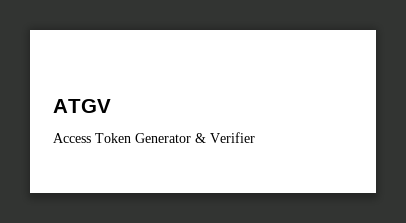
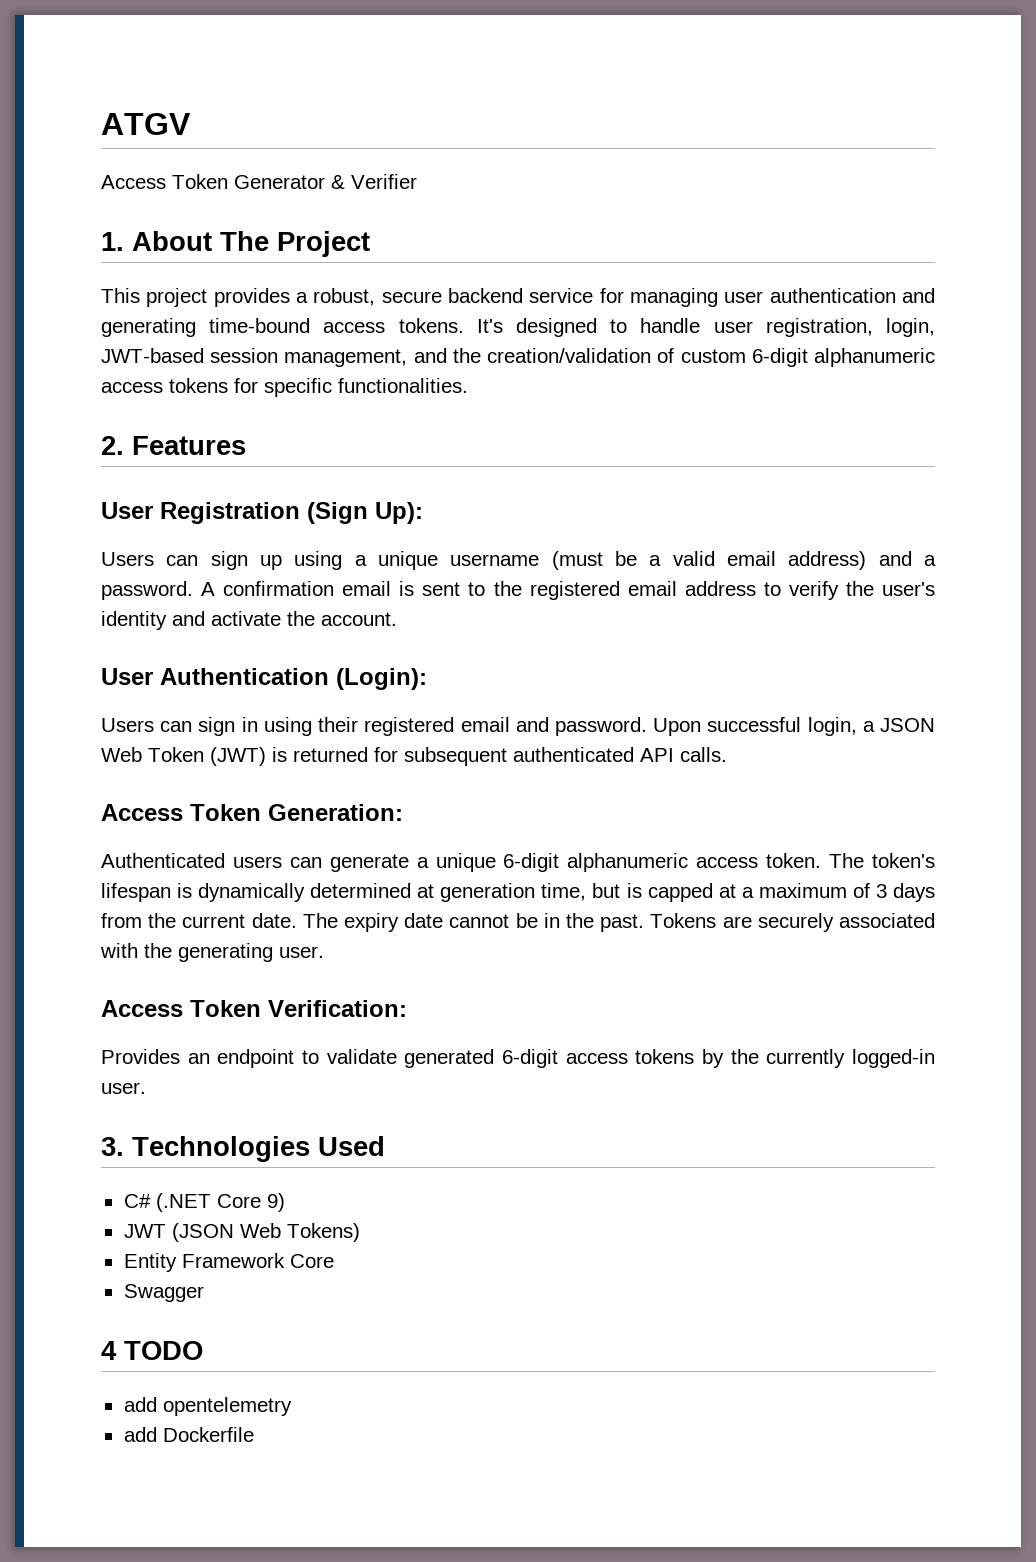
(255, 137) none -> [101,231,370,257] [101,288,936,307] [101,318,936,337] [101,348,935,367] [101,378,468,397] [101,436,246,455] [101,502,423,524] [101,551,937,570] [101,581,935,600] [101,611,397,630] [101,668,427,690] [101,717,935,736] [101,747,727,766] [101,804,403,821] [101,853,935,872] [101,883,936,902] [101,913,936,932] [100,943,324,962] [101,1000,407,1017] [101,1049,935,1068] [101,1082,146,1094] [101,1136,385,1162] [123,1193,285,1212] [123,1223,360,1242] [123,1253,334,1272] [123,1284,204,1302] [101,1341,203,1360] [123,1397,292,1416] [123,1427,254,1442] // 1. About The Project // This project provides a robust, secure backend service for managing user authentication and generating time-bound access tokens. It's designed to handle user registration, login, JWT-based session management, and the creation/validation of custom 6-digit alphanumeric access tokens for specific functionalities. // 2. Features // User Registration (Sign Up): // Users can sign up using a unique username (must be a valid email address) and a password. A confirmation email is sent to the registered email address to verify the user's identity and activate the account. // User Authentication (Login): // Users can sign in using their registered email and password. Upon successful login, a JSON Web Token (JWT) is returned for subsequent authenticated API calls. // Access Token Generation: // Authenticated users can generate a unique 6-digit alphanumeric access token. The token's lifespan is dynamically determined at generation time, but is capped at a maximum of 3 days from the current date. The expiry date cannot be in the past. Tokens are securely associated with the generating user. // Access Token Verification: // Provides an endpoint to validate generated 6-digit access tokens by the currently logged-in user. // 3. Technologies Used // C# (.NET Core 9) // JWT (JSON Web Tokens) // Entity Framework Core // Swagger // 4 TODO // add opentelemetry // add Dockerfile

